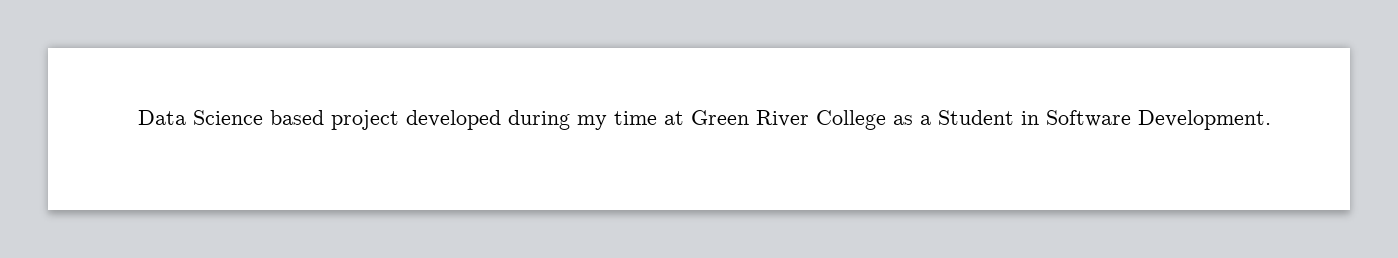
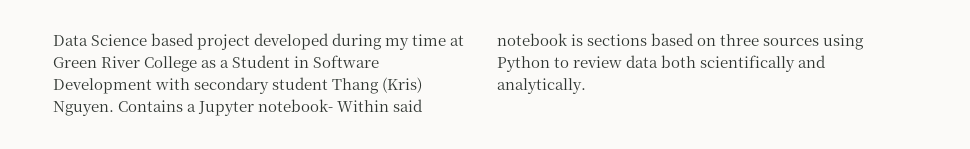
[1138,110,1271,130] Development. -> [53,77,423,94] [53,99,424,116] [497,33,865,50] [497,55,827,72] [497,78,586,94] Development with secondary student Thang (Kris) Nguyen. Contains a Jupyter notebook- Within said notebook is sections based on three sources using Python to review data both scientifically and analytically.

